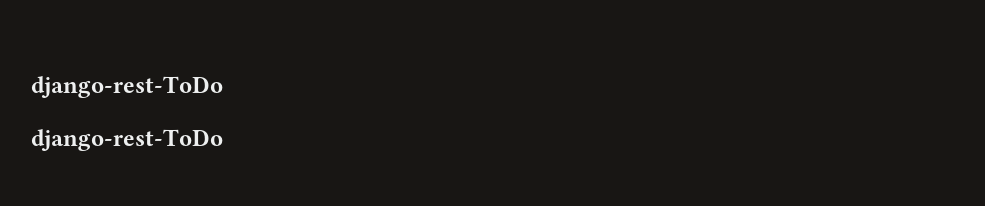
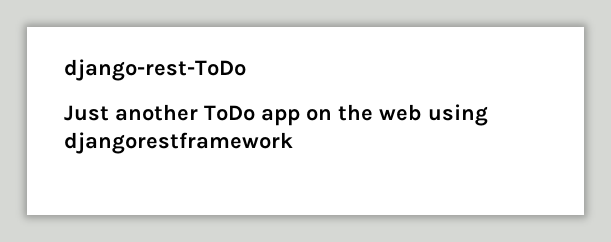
[31,129,223,151] django-rest-ToDo -> [64,104,488,126] [64,132,293,154] Just another ToDo app on the web using djangorestframework

